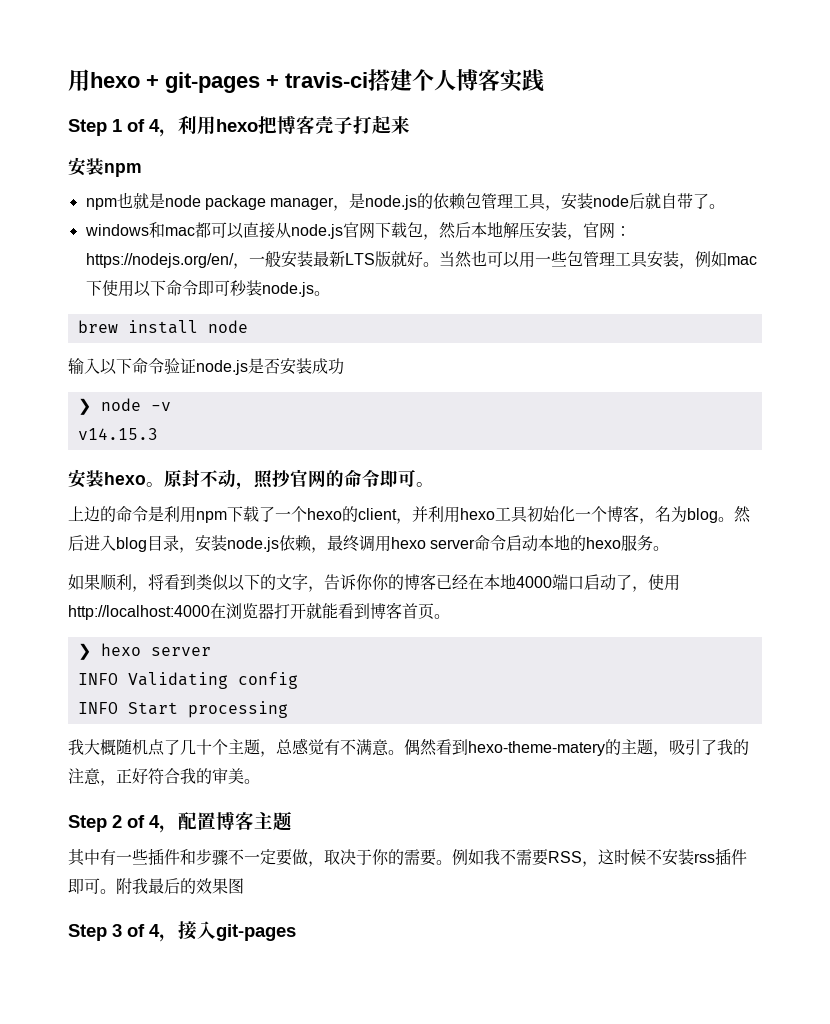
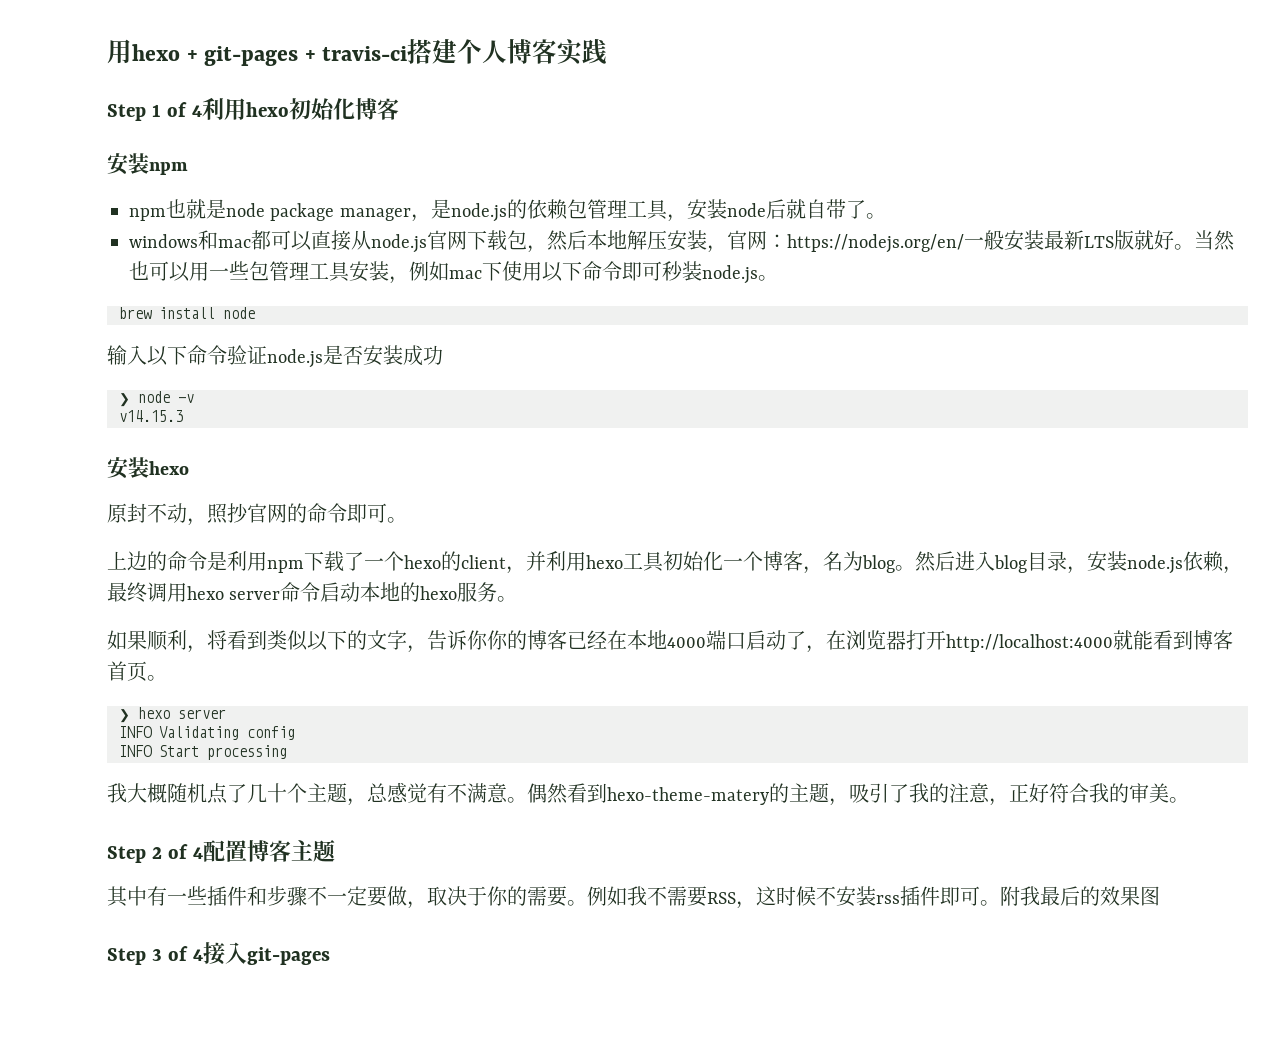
[159,115,410,137] ，利用hexo把博客壳子打起来 -> [201,97,399,120] 利用hexo初始化博客
[232,263,249,269] ， -> (964, 243) none
[146,482,164,487] 。 -> (189, 468) //
[648,574,680,591] [68,605,210,620] 使用http://localhost:4000 -> (826, 649) none
(306, 611) none -> [946,634,1113,652] http://localhost:4000
[159,825,178,833] ， -> (203, 853) none
[159,934,178,942] ， -> (203, 955) none

